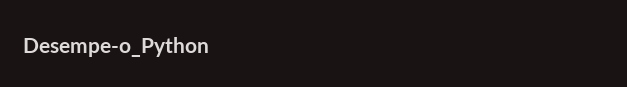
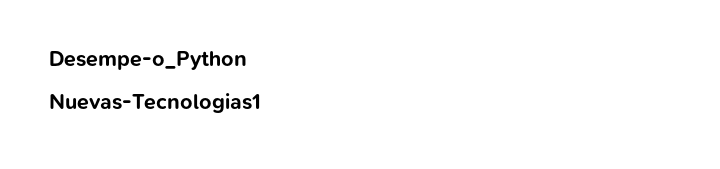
(209, 47) none -> [49,93,261,113] // Nuevas-Tecnologias1

